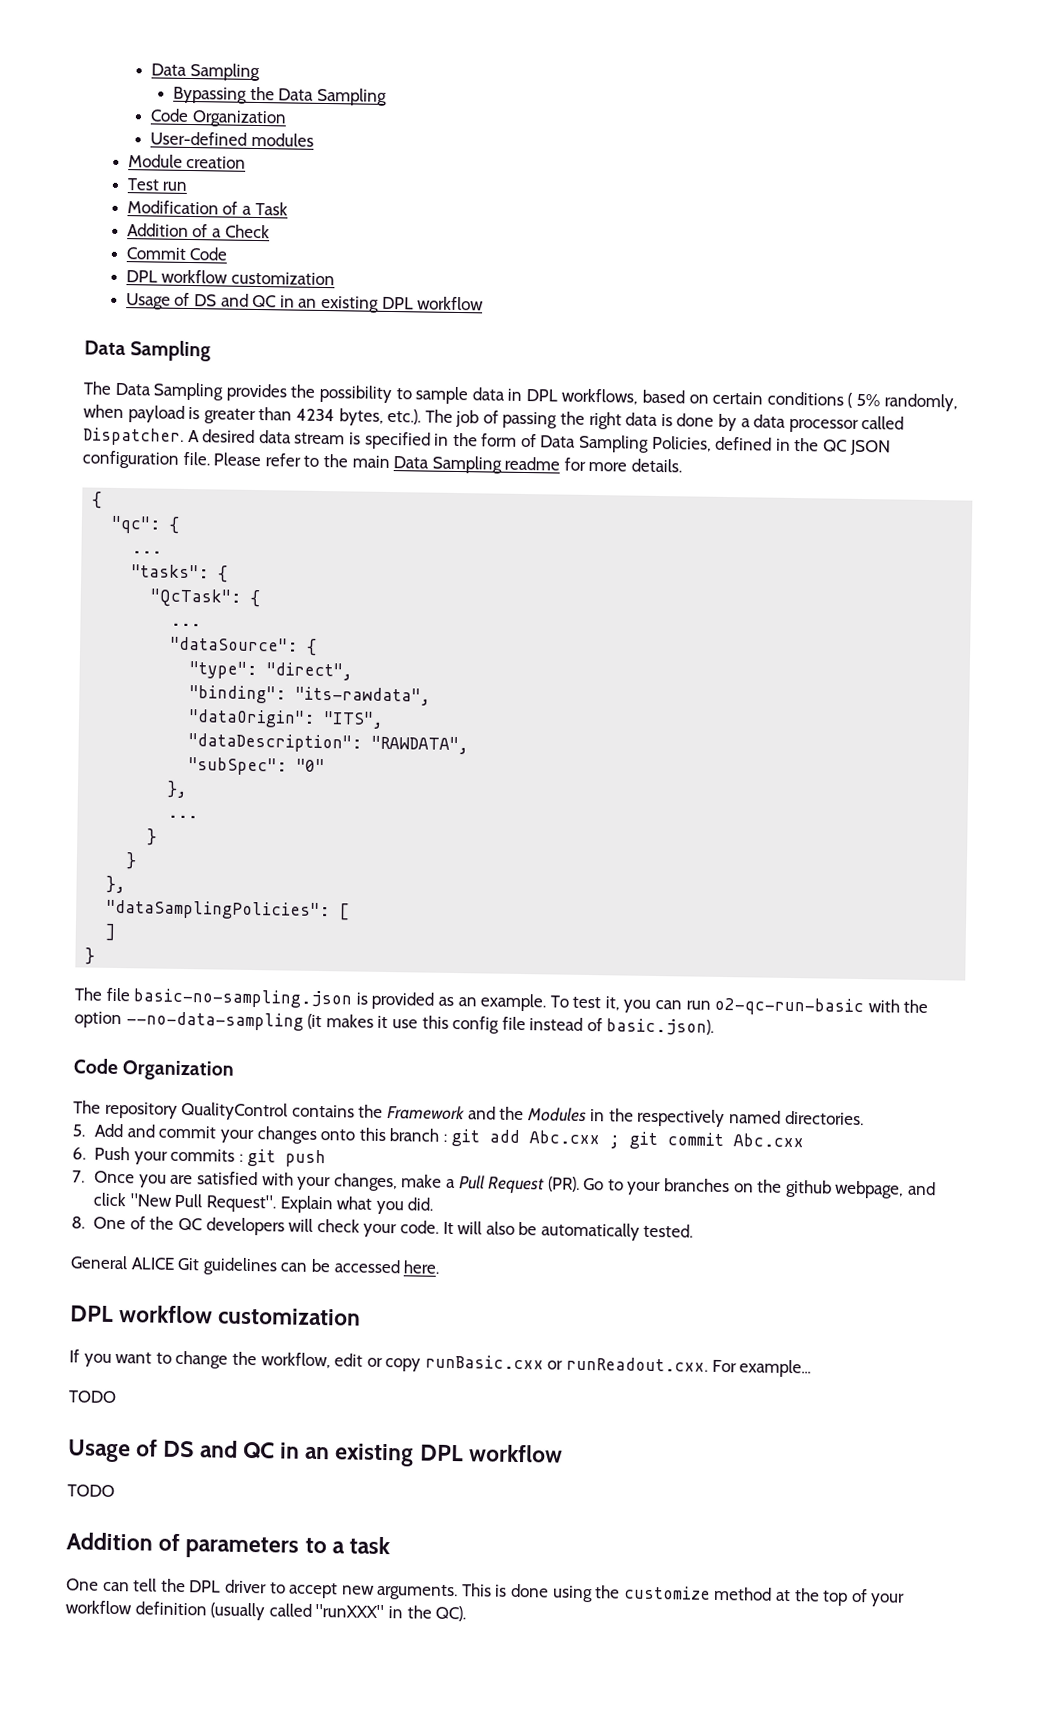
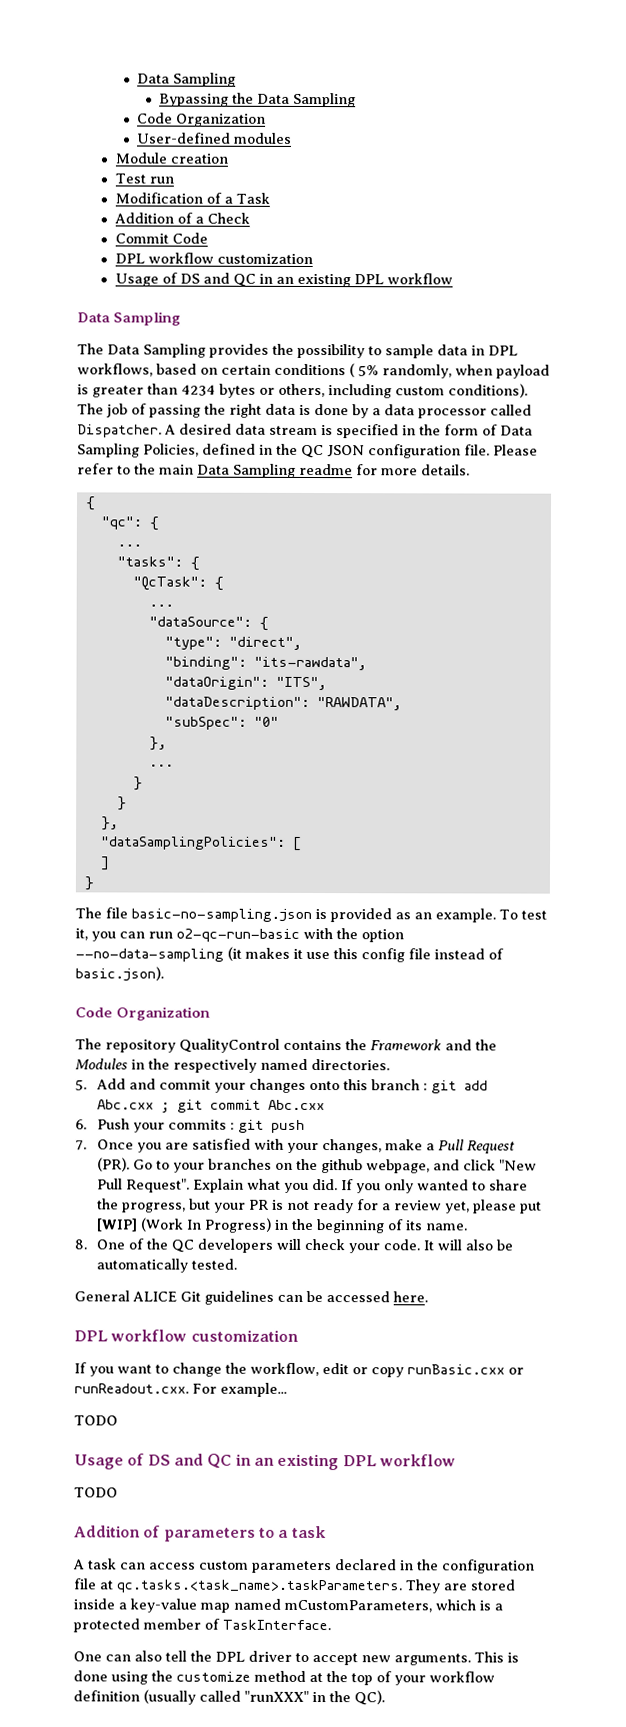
[338,408,422,426] bytes, etc.). -> [219,383,528,399] bytes or others, including custom conditions).
(434, 1204) none -> [340,1179,528,1194] [96,1198,542,1214] [95,1217,467,1234] If you only wanted to share the progress, but your PR is not ready for a review yet, please put [WIP] (Work In Progress) in the beginning of its name.
(392, 1545) none -> [73,1558,535,1574] [73,1578,516,1594] [73,1598,503,1613] [73,1618,331,1633] // A task can access custom parameters declared in the configuration file at qc.tasks.<task_name>.taskParameters. They are stored inside a key-value map named mCustomParameters, which is a protected member of TaskInterface.
(130, 1586) none -> [134,1650,162,1662] also

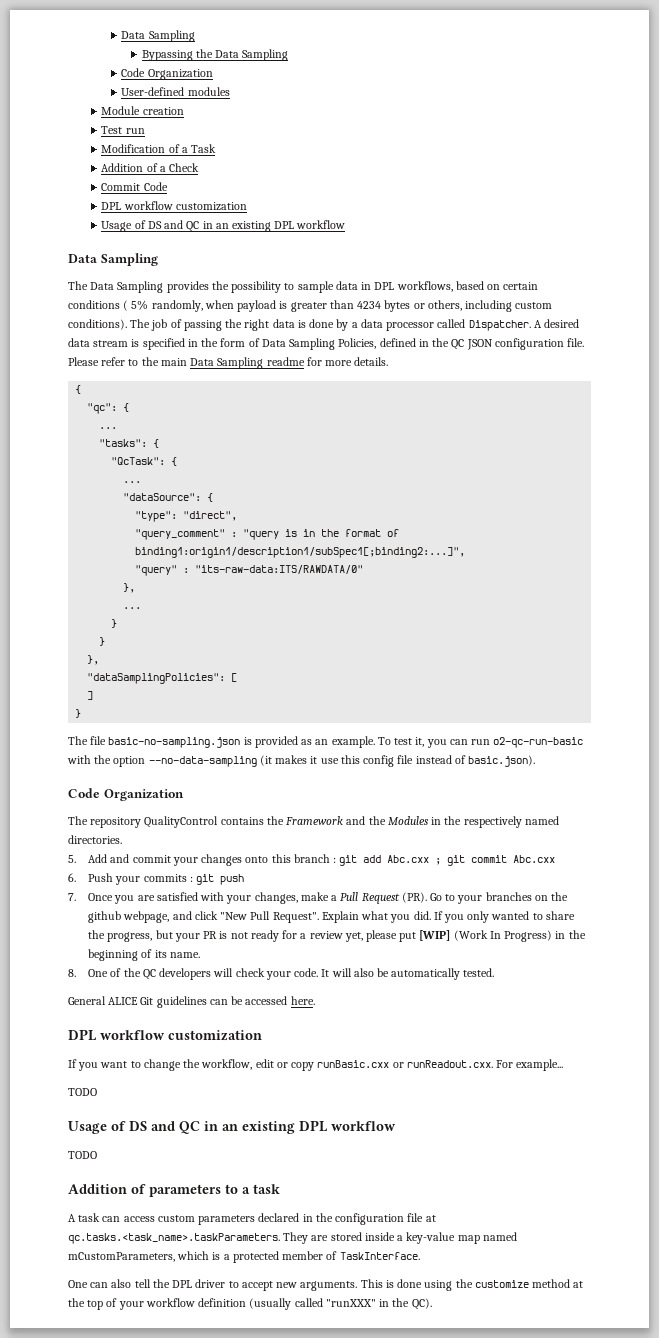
[164,656,367,671] [164,676,327,691] [164,696,402,711] [164,716,279,730] "binding": "its-rawdata", // "dataOrigin": "ITS", // "dataDescription": "RAWDATA", // "subSpec": "0" -> [135,529,400,540] [135,547,466,558] [135,565,364,576] "query_comment" : "query is in the format of binding1:origin1/description1/subSpec1[;binding2:...]", // "query" : "its-raw-data:ITS/RAWDATA/0"

